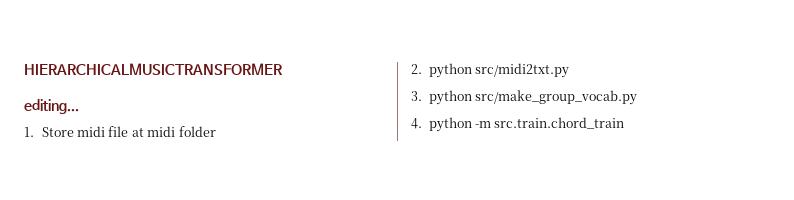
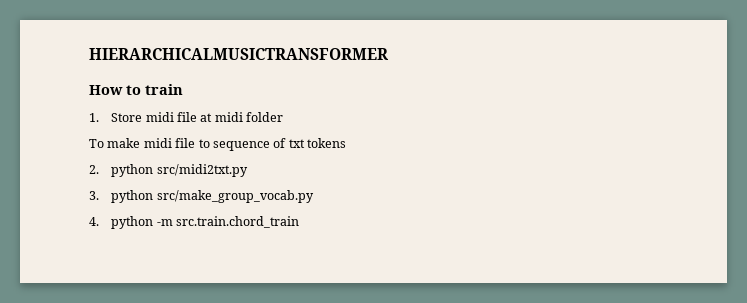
[24,99,79,114] editing... -> [89,84,183,95] How to train
(216, 131) none -> [89,138,346,151] // To make midi file to sequence of txt tokens

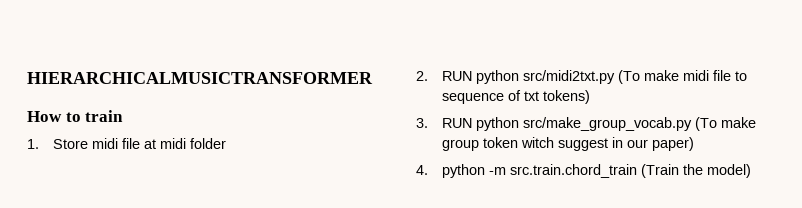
[89,139,104,148] To -> [416,70,641,84] 2. RUN python src/midi2txt.py (To
[307,138,346,148] [89,164,248,177] [89,190,314,203] tokens // 2. python src/midi2txt.py // 3. python src/make_group_vocab.py -> [543,90,591,104] [416,117,757,131] [442,137,695,151] tokens) // 3. RUN python src/make_group_vocab.py (To make group token witch suggest in our paper)
(300, 222) none -> [641,164,752,178] (Train the model)

